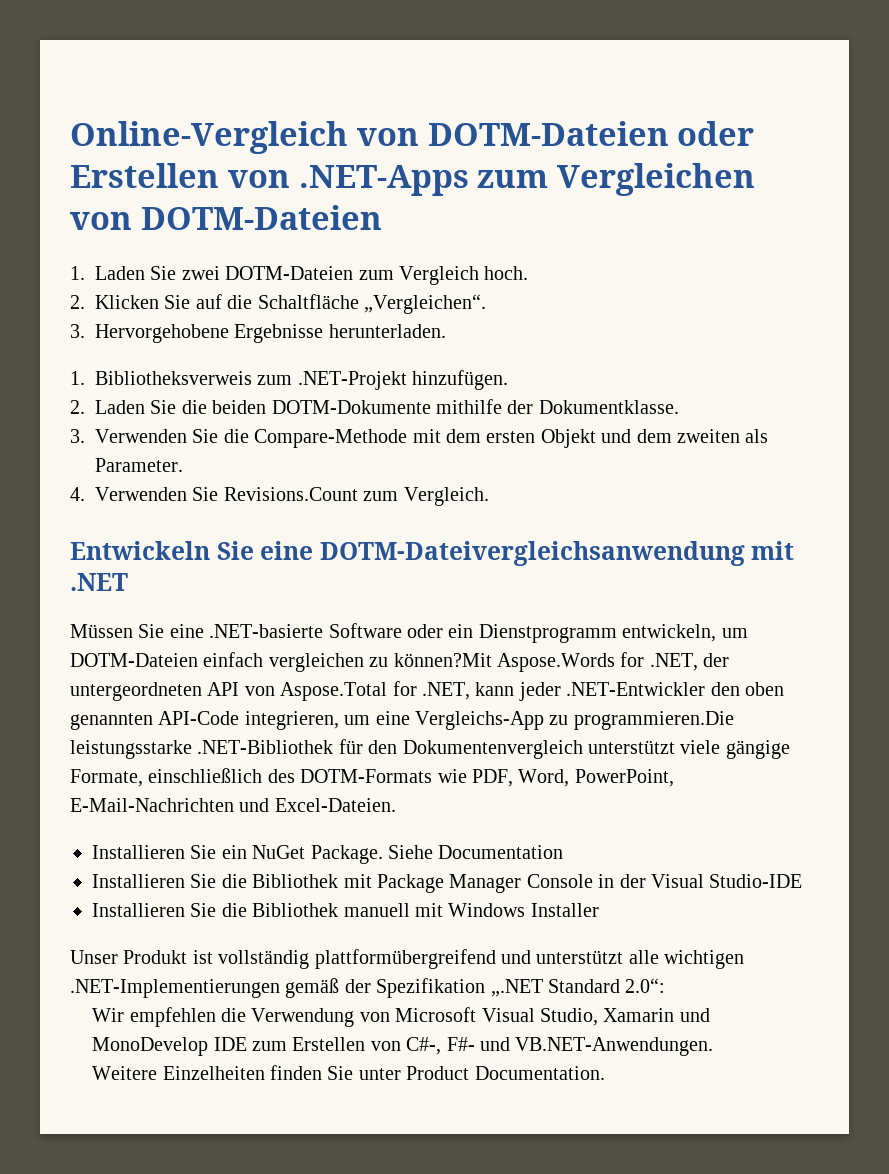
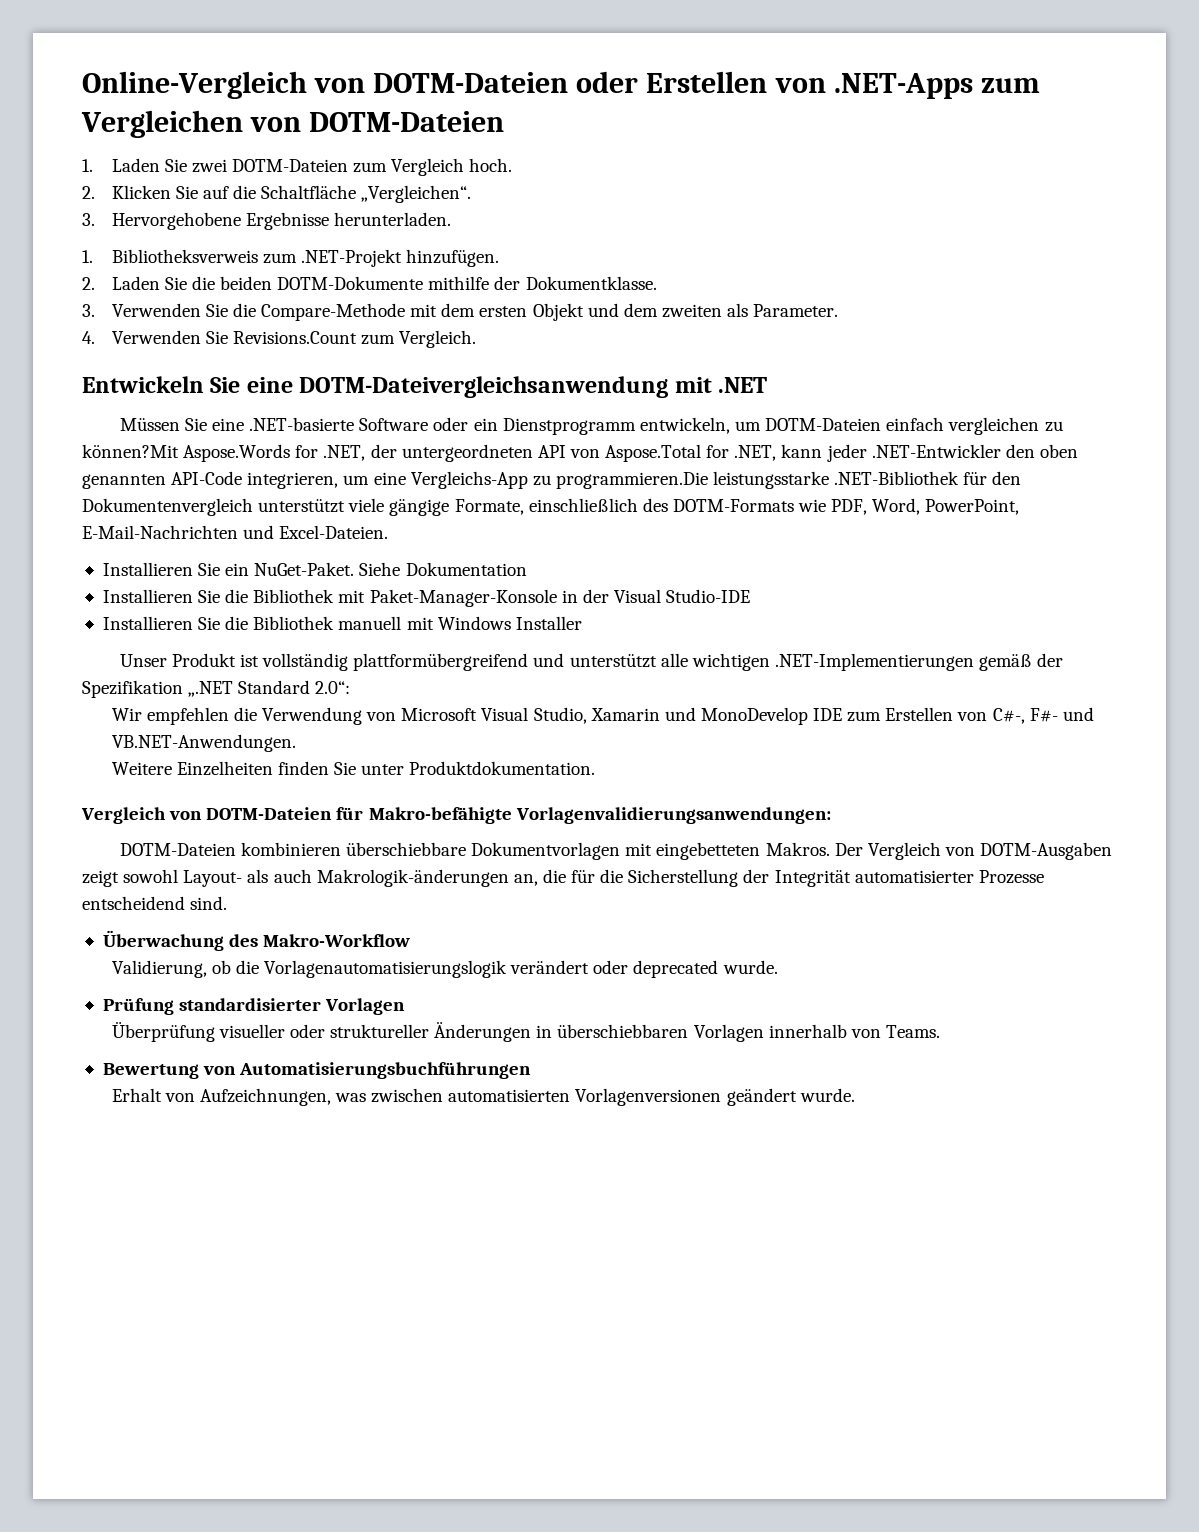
[252,845,564,864] NuGet Package. Siehe Documentation -> [254,562,527,576] NuGet-Paket. Siehe Dokumentation
[377,874,593,893] Package Manager Console -> [369,589,557,607] Paket-Manager-Konsole
[406,1066,605,1080] Product Documentation. -> [409,761,596,775] [81,807,831,824] [119,842,1113,860] [82,869,1044,887] [82,896,228,910] [102,930,411,951] [111,960,778,978] [102,998,406,1015] [111,1022,940,1042] [102,1062,532,1079] [111,1088,855,1106] Produktdokumentation. // Vergleich von DOTM-Dateien für Makro-befähigte Vorlagenvalidierungsanwendungen: // DOTM-Dateien kombinieren überschiebbare Dokumentvorlagen mit eingebetteten Makros. Der Vergleich von DOTM-Ausgaben zeigt sowohl Layout- als auch Makrologik-änderungen an, die für die Sicherstellung der Integrität automatisierter Prozesse entscheidend sind. // Überwachung des Makro-Workflow // Validierung, ob die Vorlagenautomatisierungslogik verändert oder deprecated wurde. // Prüfung standardisierter Vorlagen // Überprüfung visueller oder struktureller Änderungen in überschiebbaren Vorlagen innerhalb von Teams. // Bewertung von Automatisierungsbuchführungen // Erhalt von Aufzeichnungen, was zwischen automatisierten Vorlagenversionen geändert wurde.

